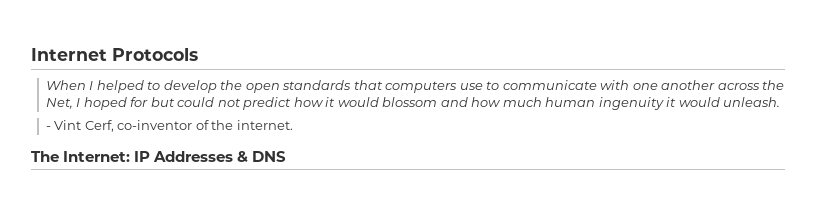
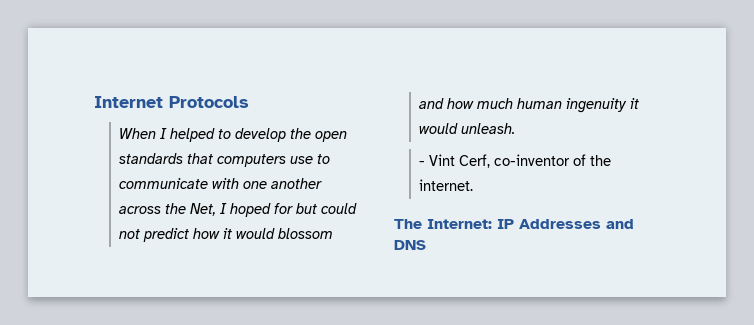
[237,151,249,162] & -> [606,219,634,229] and

